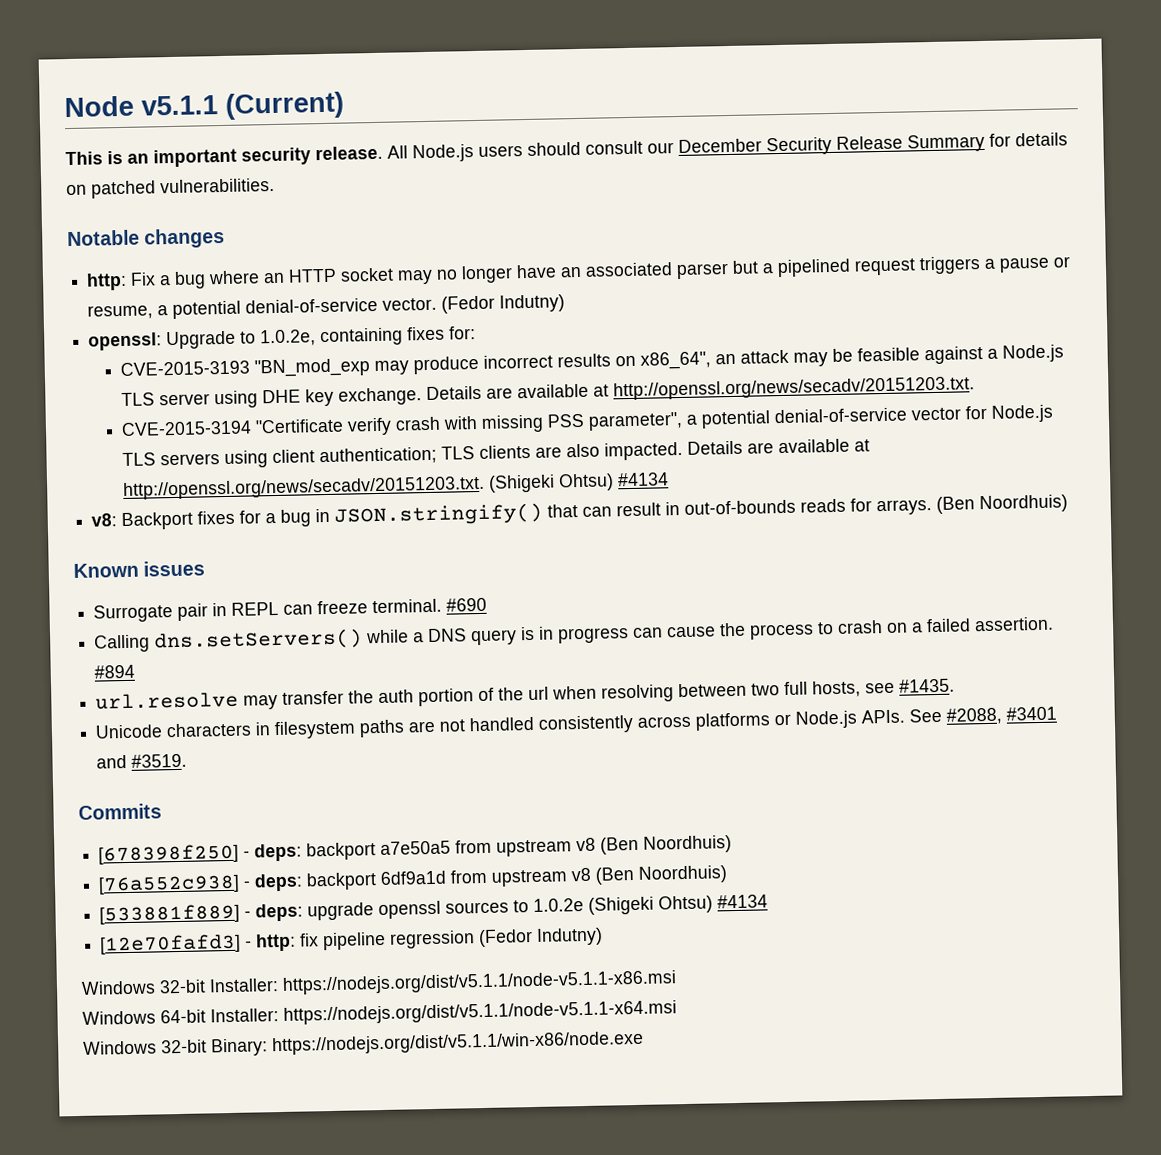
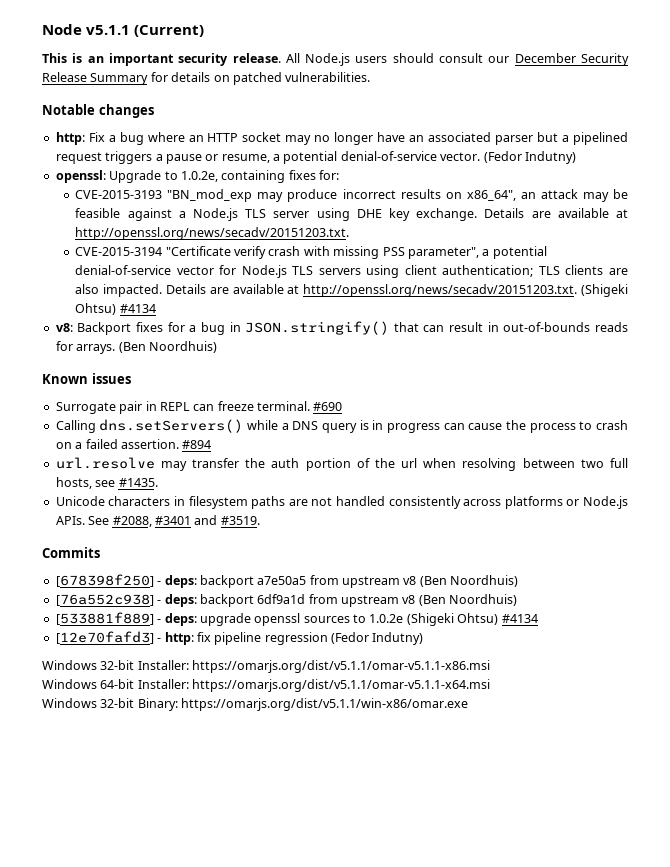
[282,970,677,995] https://nodejs.org/dist/v5.1.1/node-v5.1.1-x86.msi -> [192,660,491,673] https://omarjs.org/dist/v5.1.1/omar-v5.1.1-x86.msi
[283,1000,677,1025] https://nodejs.org/dist/v5.1.1/node-v5.1.1-x64.msi -> [192,679,491,692] https://omarjs.org/dist/v5.1.1/omar-v5.1.1-x64.msi
[272,1030,644,1056] https://nodejs.org/dist/v5.1.1/win-x86/node.exe -> [181,698,469,711] https://omarjs.org/dist/v5.1.1/win-x86/omar.exe

